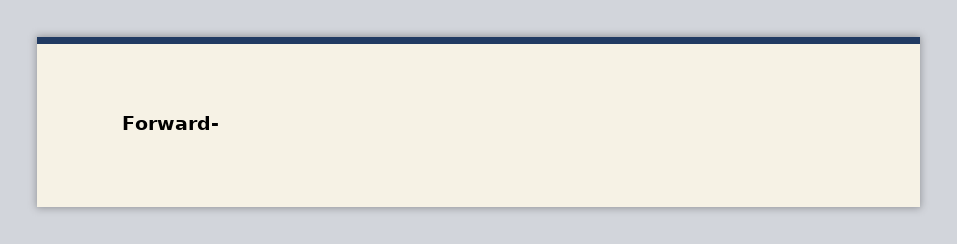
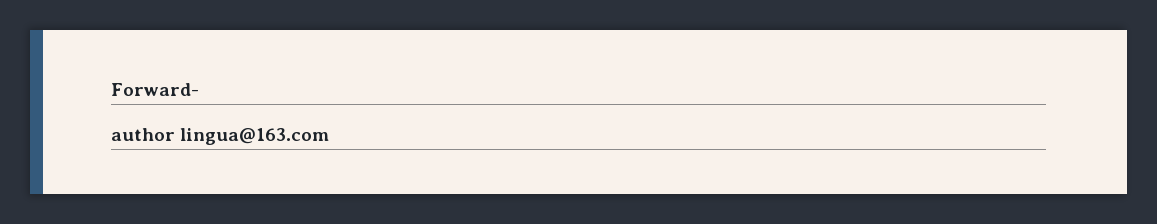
(219, 123) none -> [111,128,330,145] // author lingua@163.com

